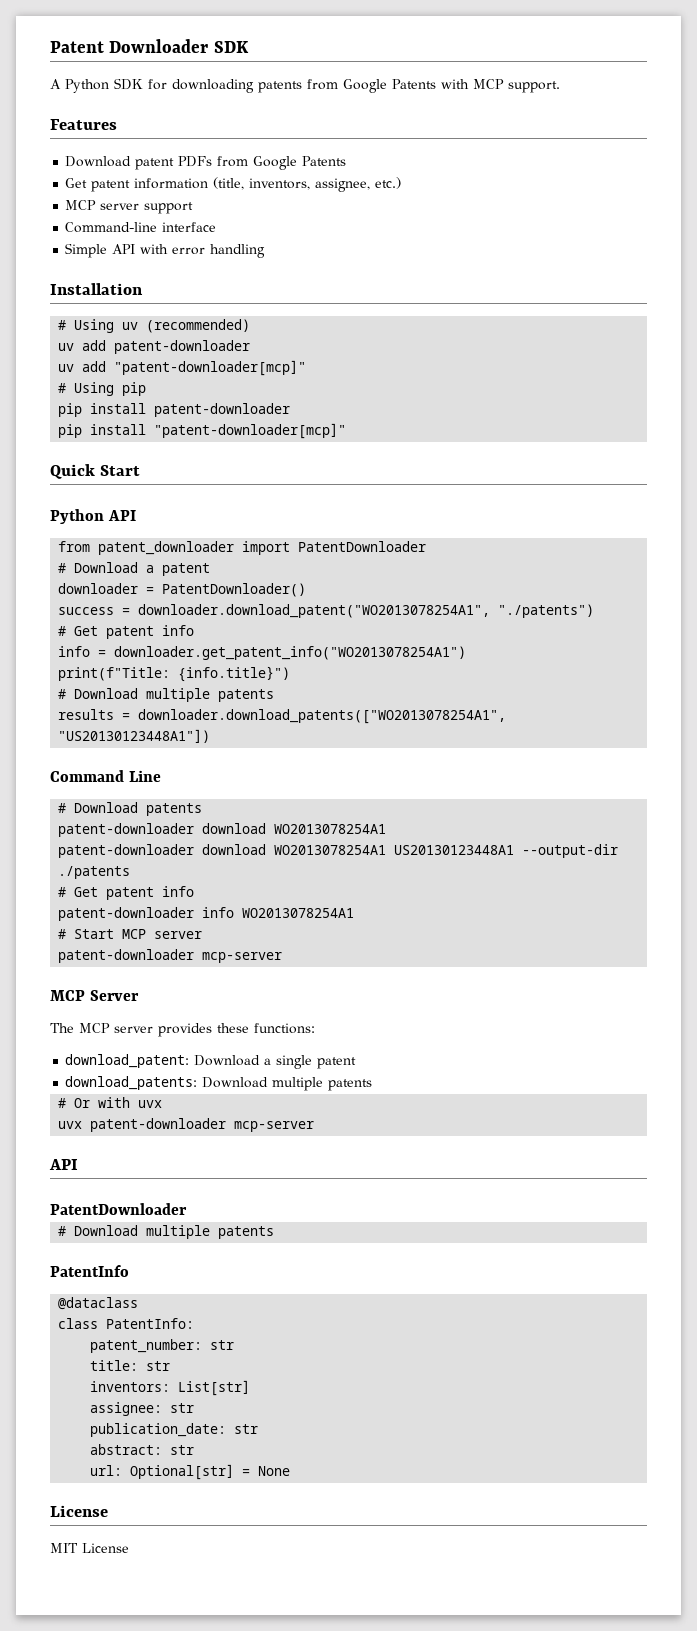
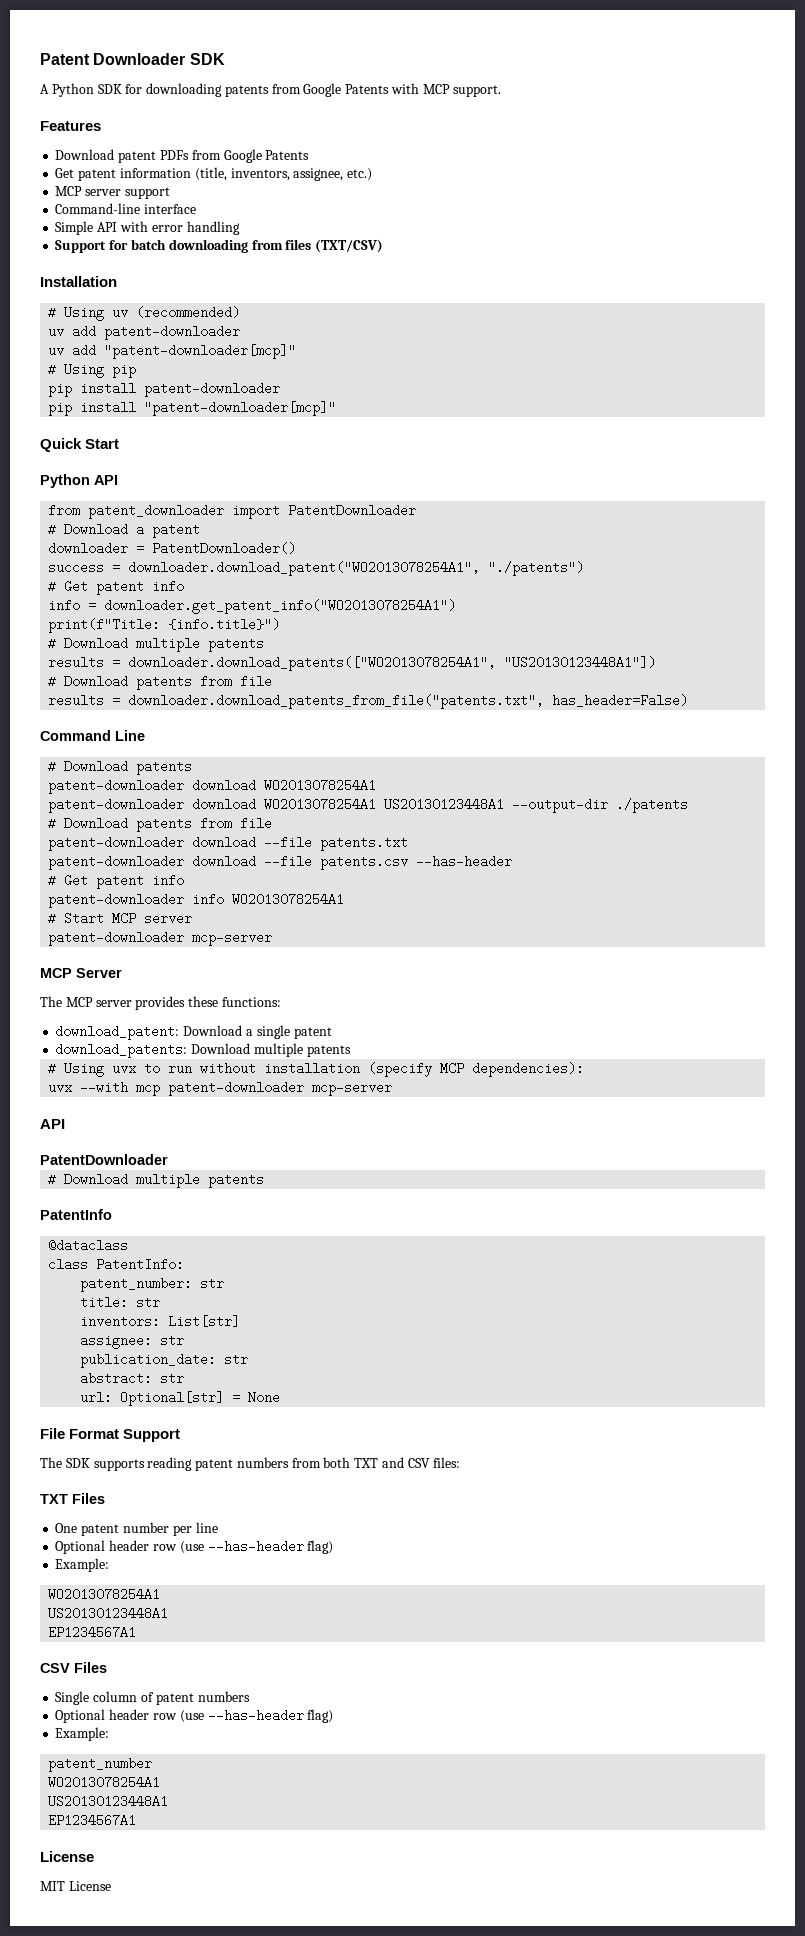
(266, 251) none -> [55,239,384,253] // Support for batch downloading from files (TXT/CSV)
(211, 736) none -> [48,675,273,690] [48,694,689,709] // # Download patents from file // results = downloader.download_patents_from_file("patents.txt", has_header=False)
(131, 872) none -> [48,817,273,832] [48,836,409,851] [48,855,513,870] // # Download patents from file // patent-downloader download --file patents.txt // patent-downloader download --file patents.csv --has-header
[74,1097,163,1108] [58,1121,83,1129] Or with uvx // uvx -> [64,1062,585,1077] [48,1081,161,1096] Using uvx to run without installation (specify MCP dependencies): // uvx --with mcp
(291, 1471) none -> [40,1428,181,1442] [40,1457,460,1471] [40,1493,105,1504] [55,1522,218,1536] [55,1540,334,1554] [55,1558,110,1572] [48,1588,161,1601] [48,1607,169,1620] [48,1626,137,1639] [40,1662,107,1673] [55,1691,250,1705] [55,1709,334,1723] [55,1727,110,1741] [48,1757,153,1772] [48,1776,161,1789] [48,1795,169,1808] [48,1814,137,1827] // File Format Support // The SDK supports reading patent numbers from both TXT and CSV files: // TXT Files // One patent number per line // Optional header row (use --has-header flag) // Example: // WO2013078254A1 // US20130123448A1 // EP1234567A1 // CSV Files // Single column of patent numbers // Optional header row (use --has-header flag) // Example: // patent_number // WO2013078254A1 // US20130123448A1 // EP1234567A1

